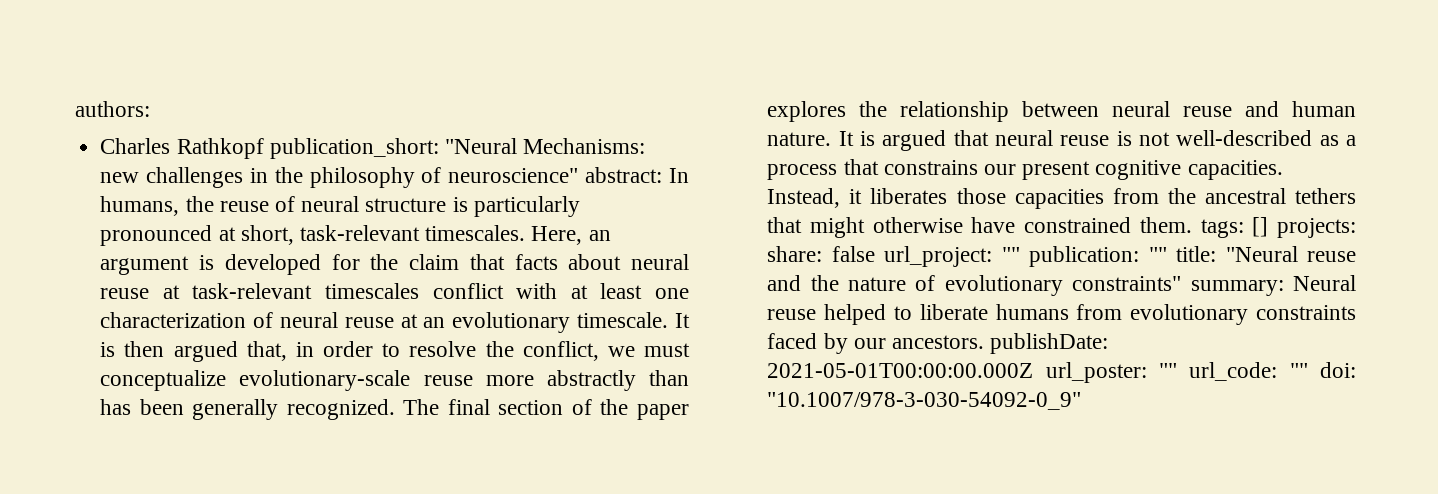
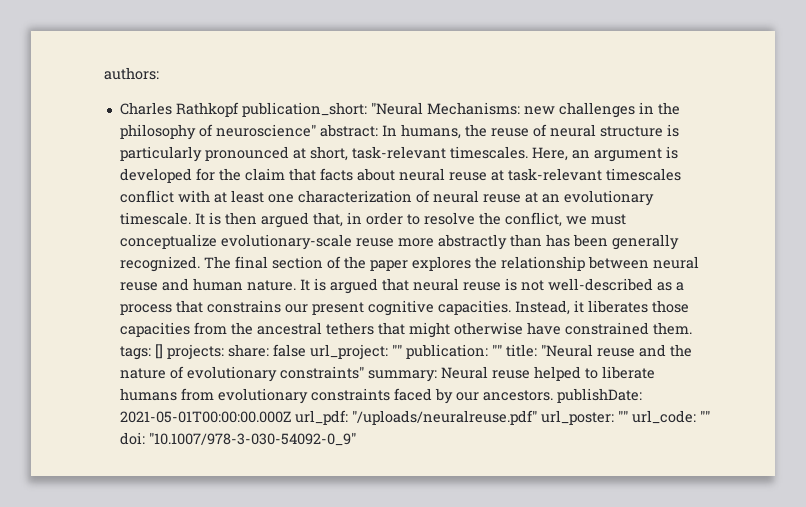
(1034, 370) none -> [294,410,537,425] url_pdf: "/uploads/neuralreuse.pdf"

